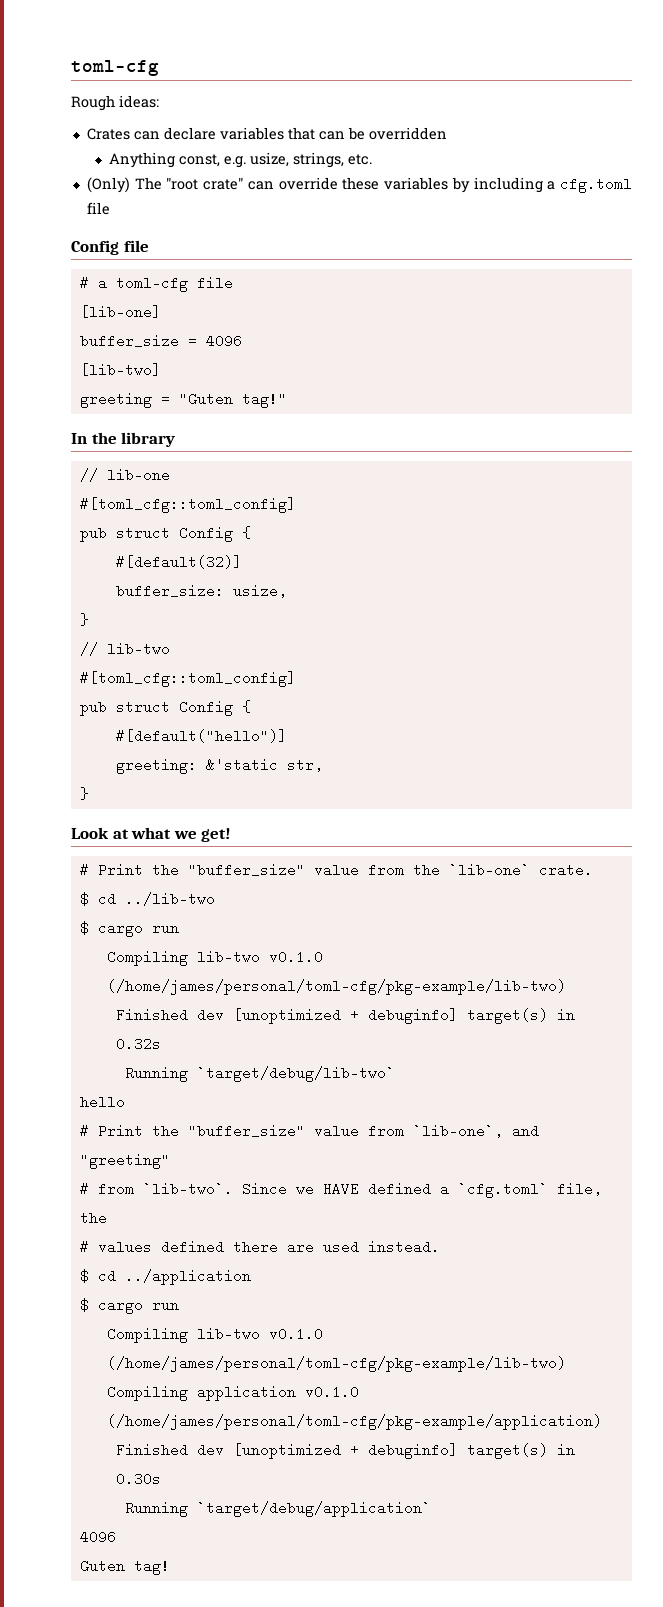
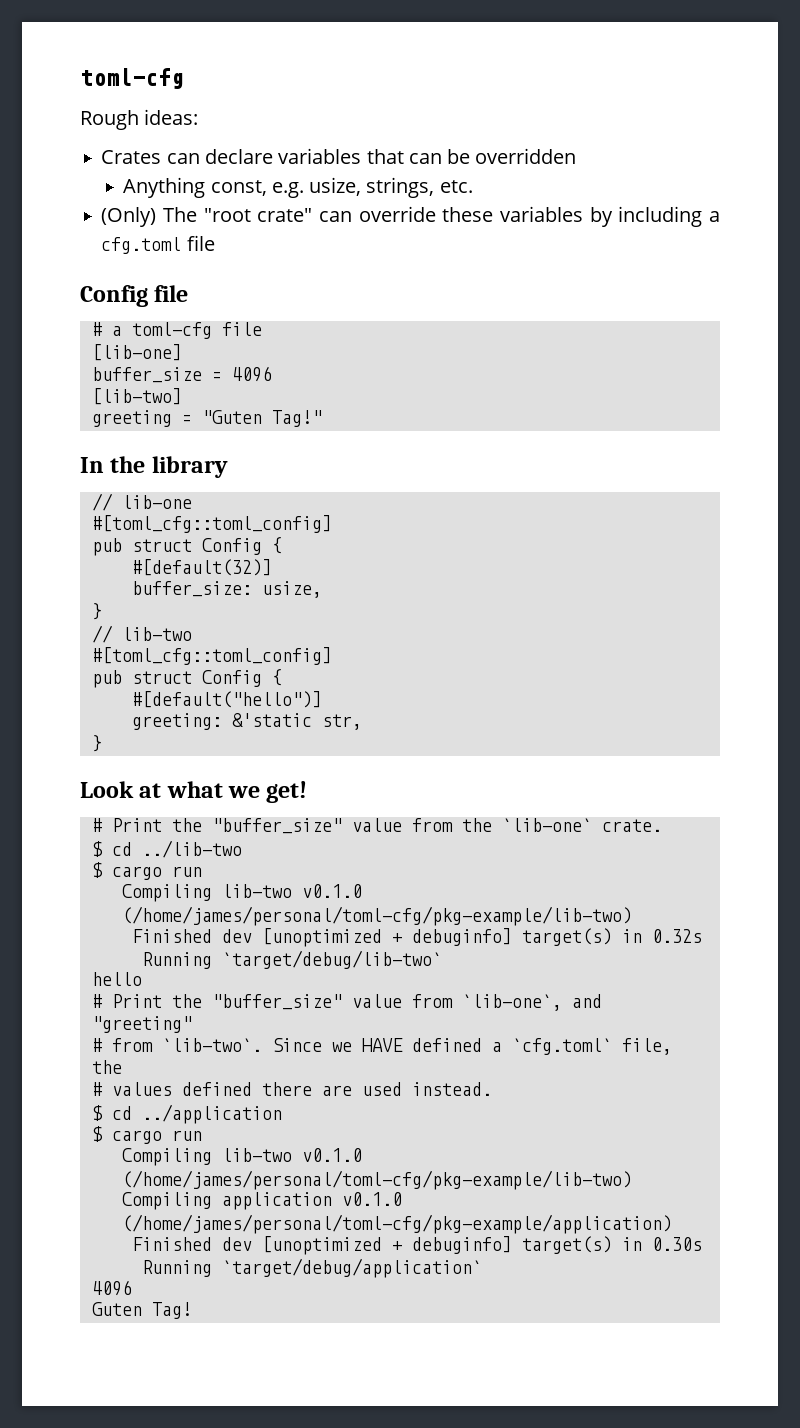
[241,392,287,408] tag!" -> [271,410,322,427] Tag!"
[133,1559,170,1575] tag! -> [151,1302,192,1319] Tag!

